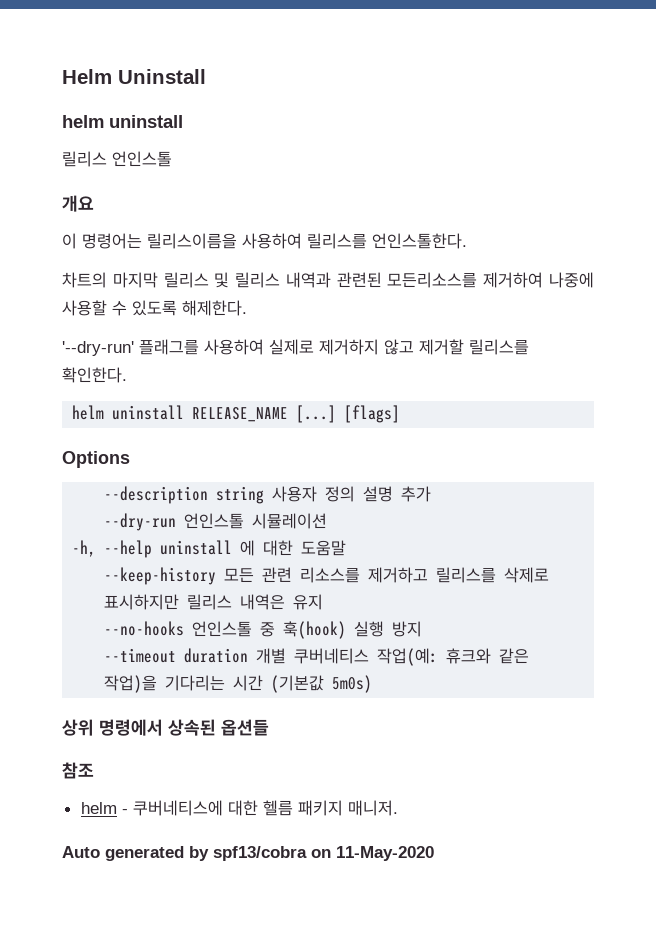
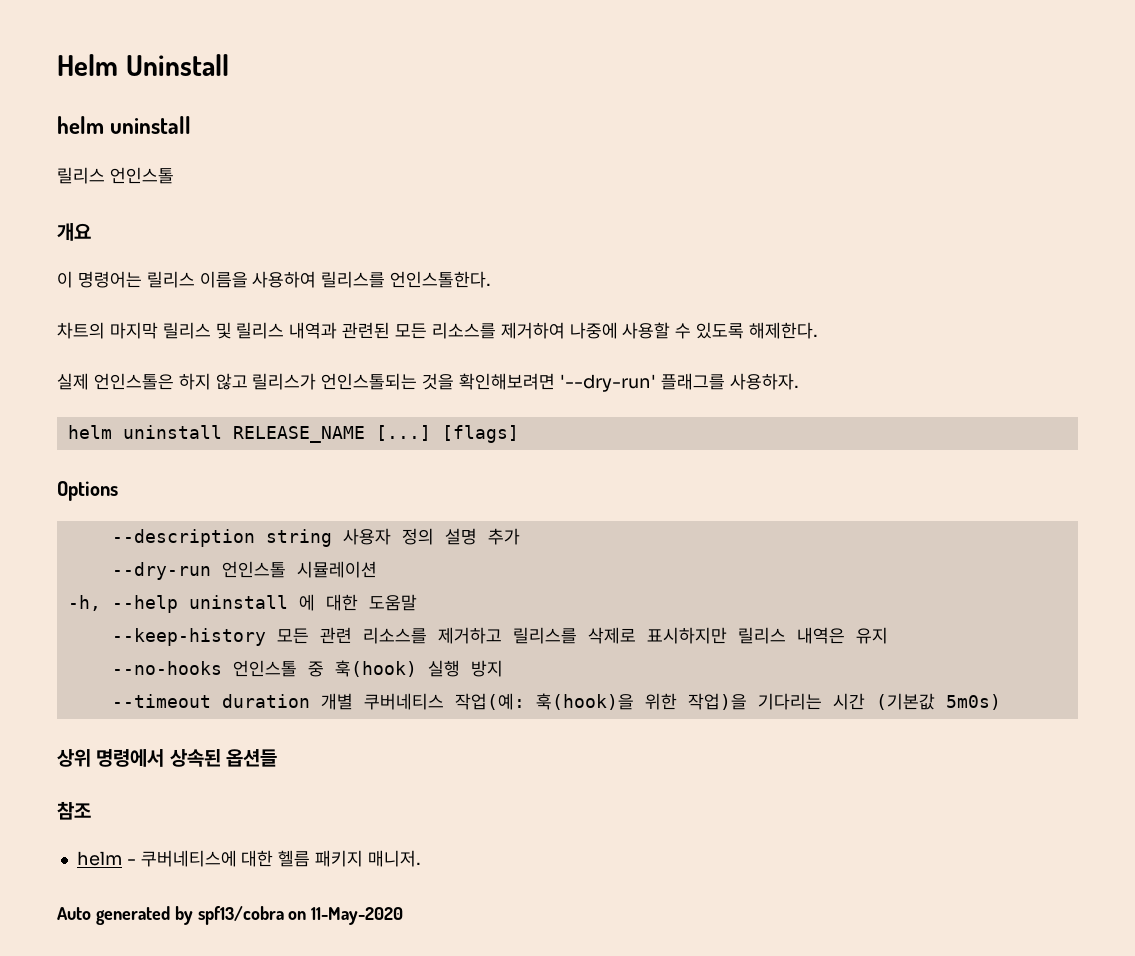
[147,233,237,249] 릴리스이름을 -> [146,271,248,288] 릴리스 이름을
[387,272,478,288] 모든리소스를 -> [395,322,496,339] 모든 리소스를
[62,339,529,356] [62,367,127,383] '--dry-run' 플래그를 사용하여 실제로 제거하지 않고 제거할 릴리스를 확인한다. -> [57,373,799,392] 실제 언인스톨은 하지 않고 릴리스가 언인스톨되는 것을 확인해보려면 '--dry-run' 플래그를 사용하자.
[446,648,530,664] 휴크와 같은 -> [535,693,677,710] 훅(hook)을 위한

